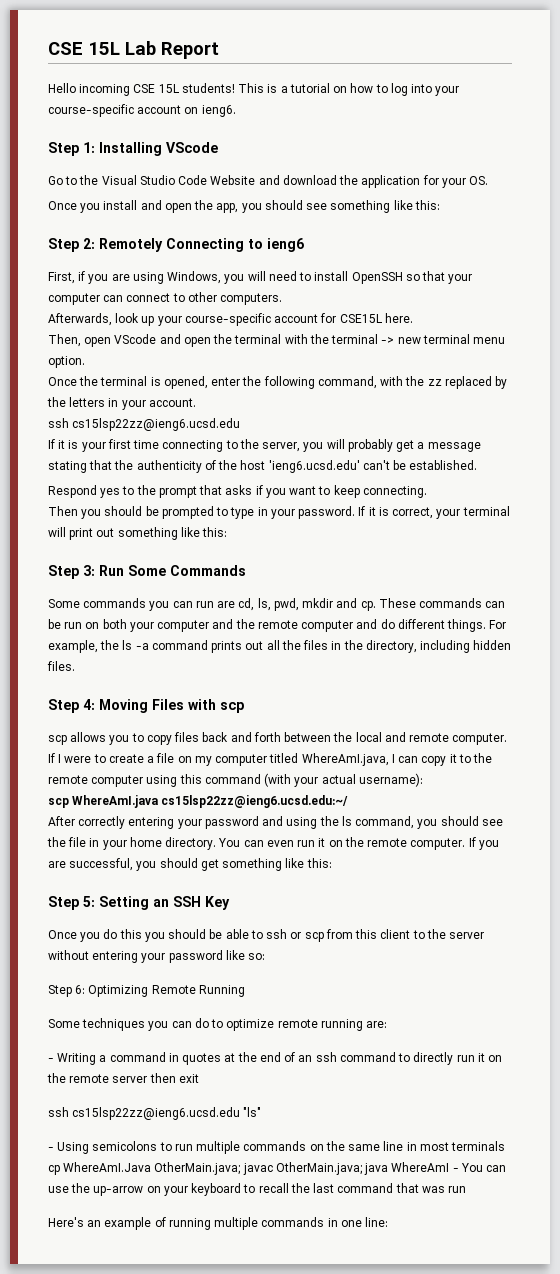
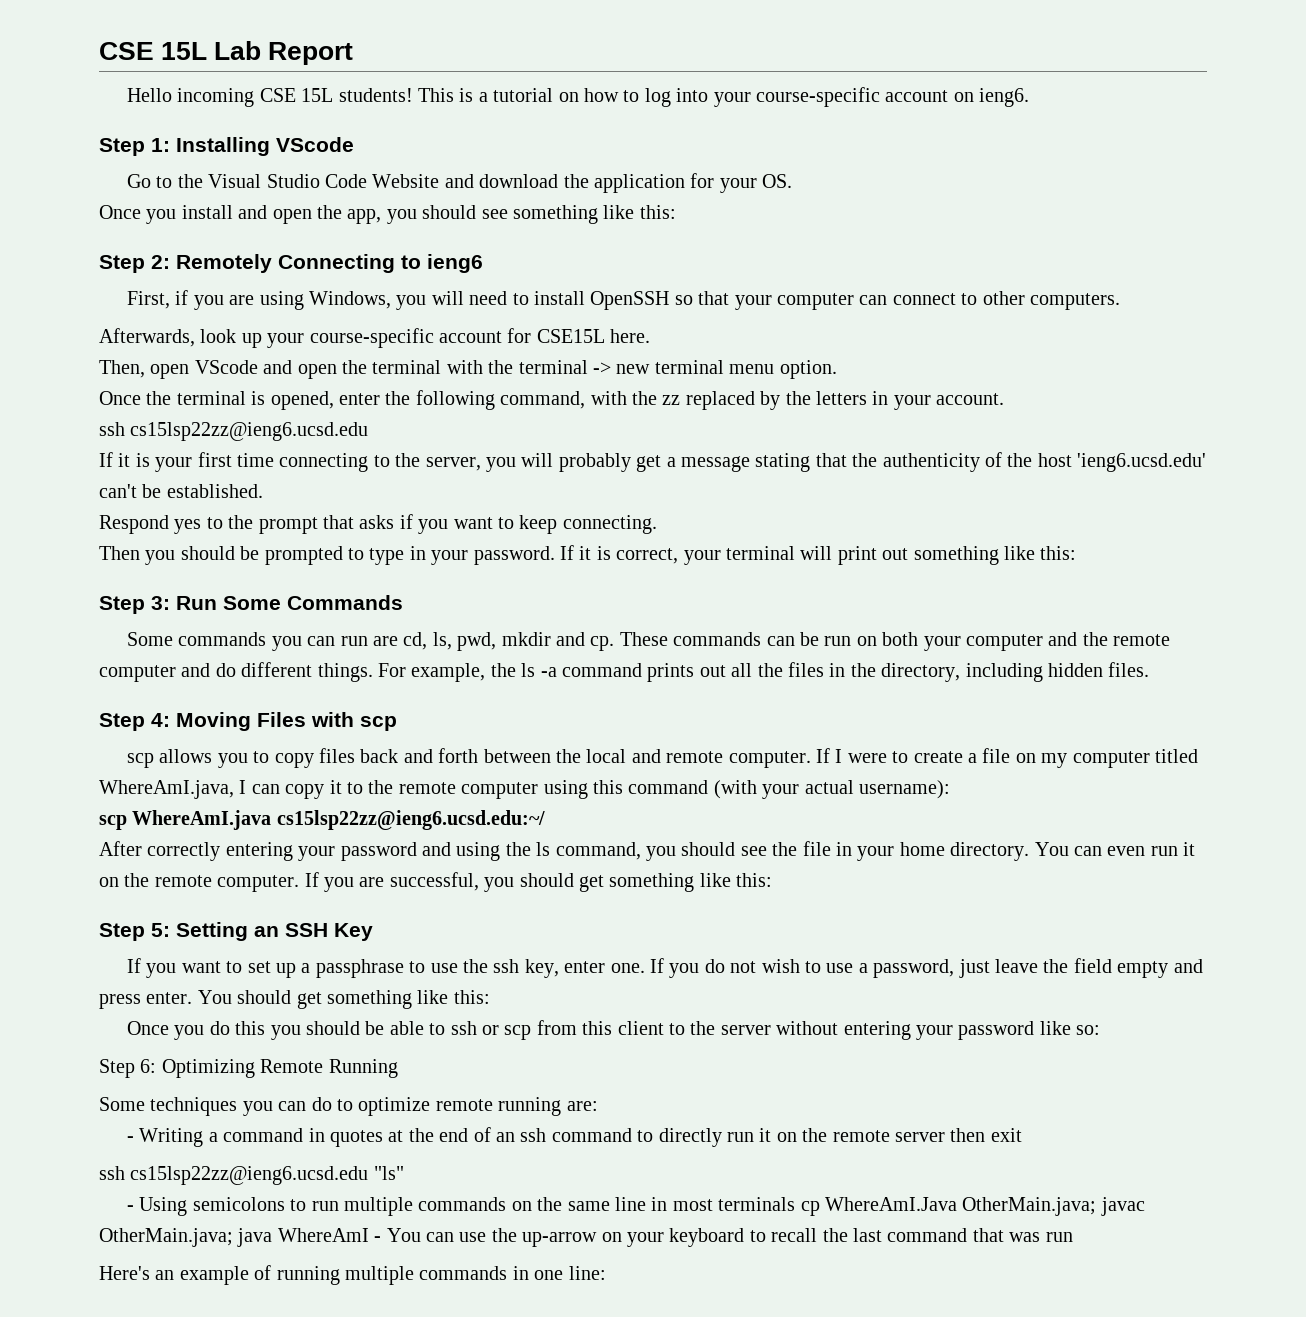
(230, 903) none -> [127,958,1203,978] [99,990,490,1009] // If you want to set up a passphrase to use the ssh key, enter one. If you do not wish to use a password, just leave the field empty and press enter. You should get something like this:

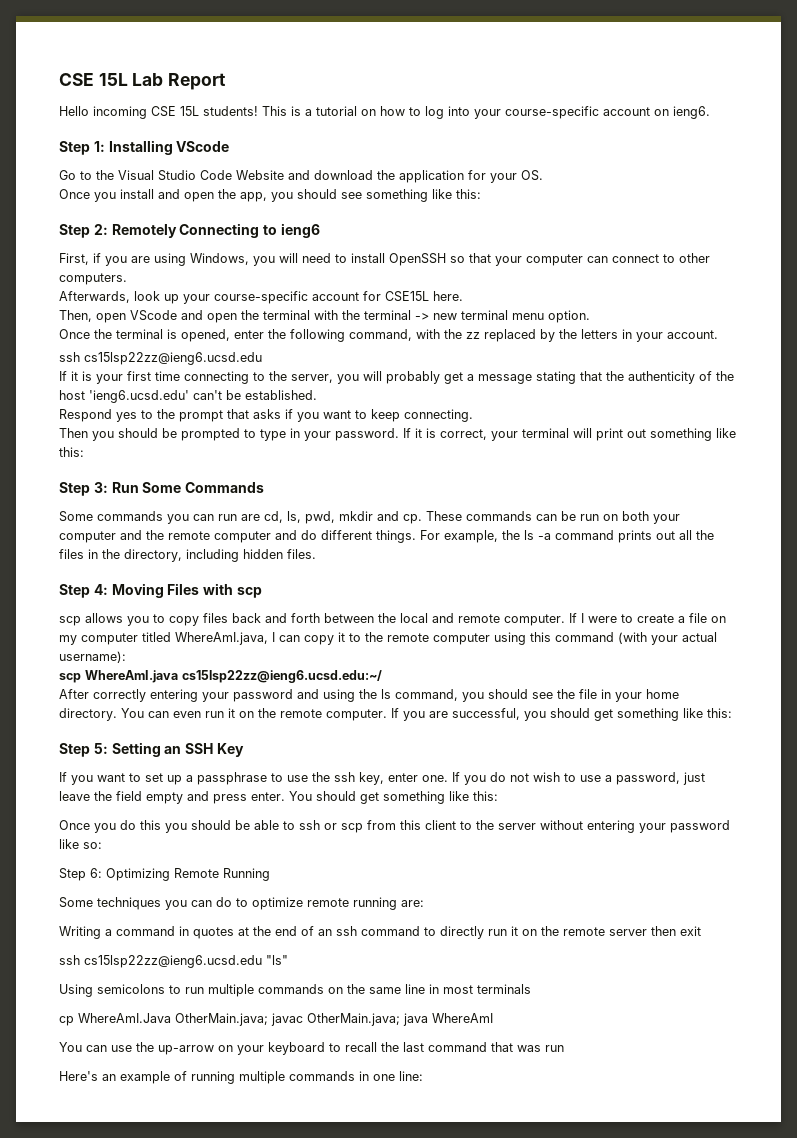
[127,1136,135,1142] - -> (424, 903) none
[127,1205,135,1211] - -> (288, 960) none
(796, 1204) none -> (531, 989) //
[374,1236,382,1242] - -> (493, 1018) //

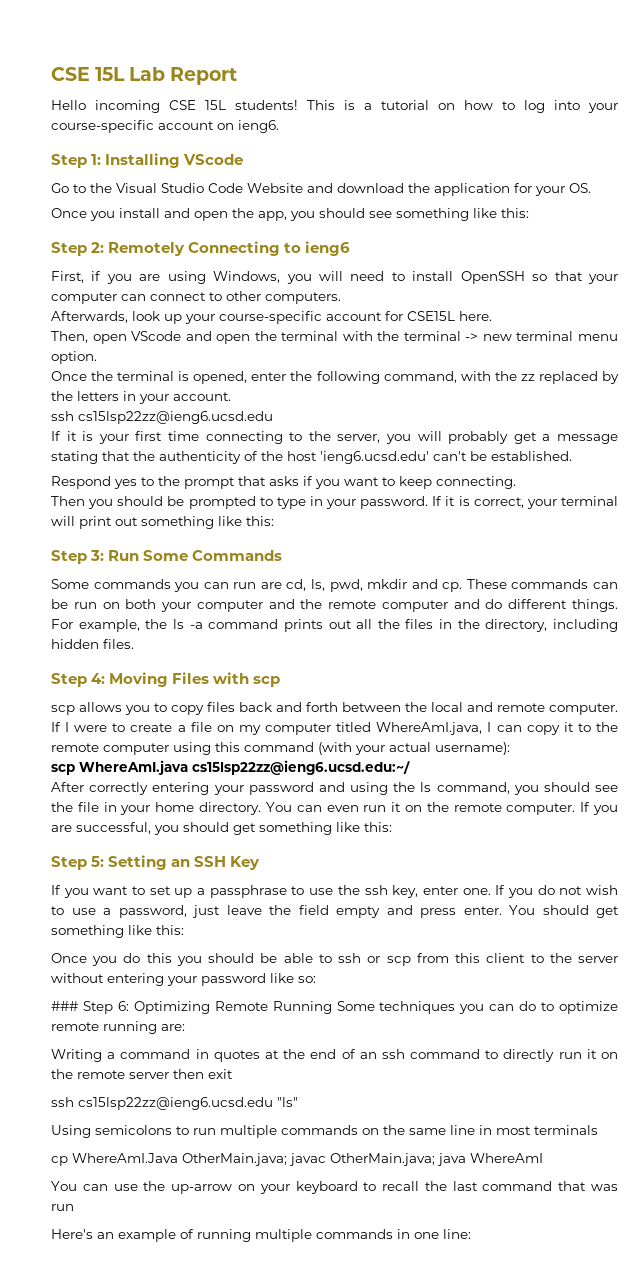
(102, 845) none -> [51,1001,78,1011] ###
(270, 874) // -> (332, 1007) none

